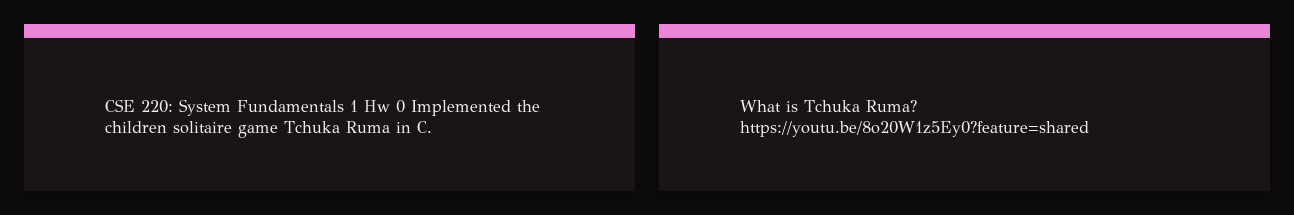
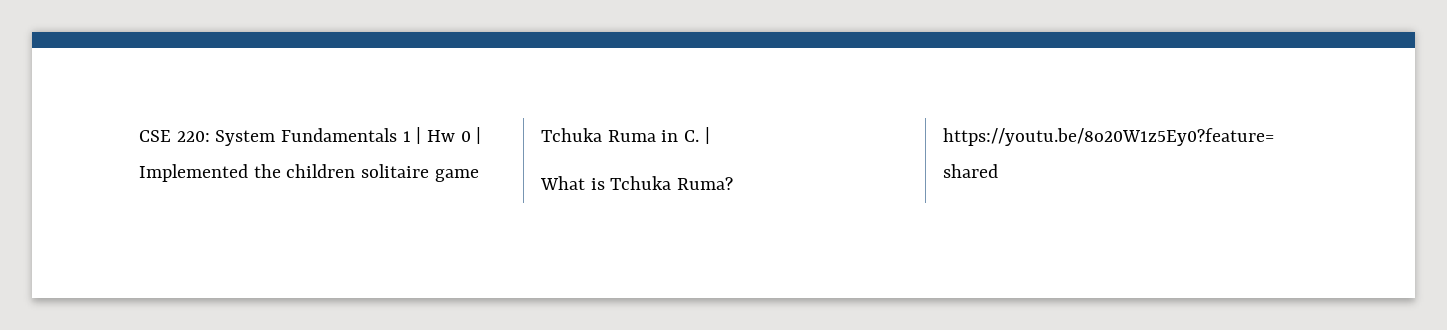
(358, 106) none -> [416,127,422,144] |
(405, 106) none -> [476,127,482,144] |
(432, 127) none -> [704,127,710,144] |

